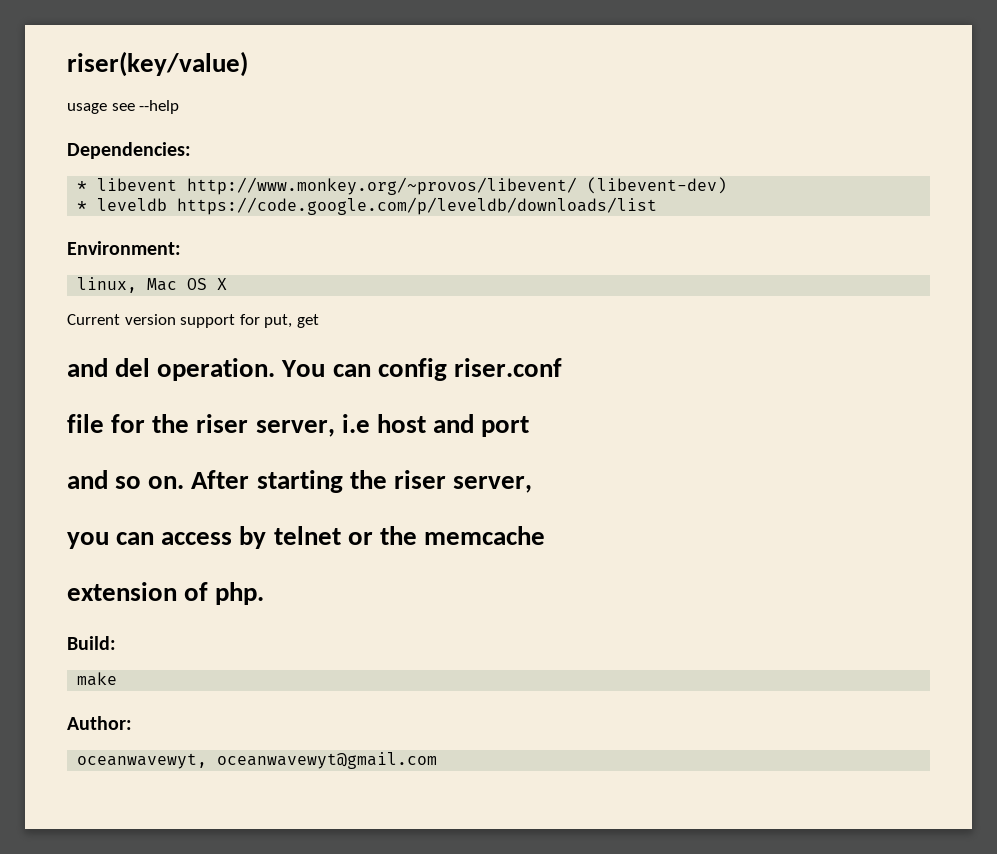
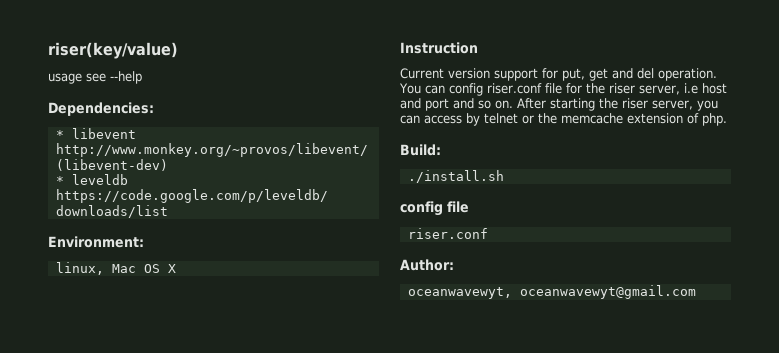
(228, 284) none -> [400,42,478,54] // Instruction
(319, 321) // -> (608, 74) none
(562, 367) // -> (542, 88) none
(530, 426) // -> (449, 104) none
(533, 484) // -> (693, 105) none
(546, 535) // -> (623, 118) none
[77,672,118,686] make -> [407,170,504,183] [400,201,469,216] [407,228,488,239] ./install.sh // config file // riser.conf

